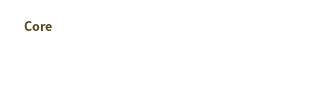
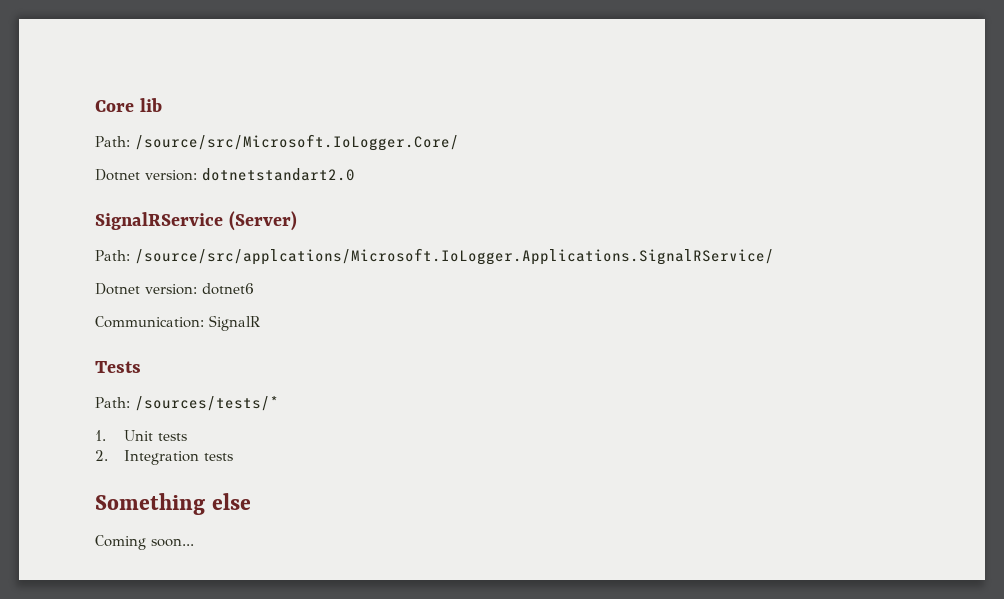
(52, 26) none -> [139,98,162,112] [95,134,459,151] [95,168,355,181] [95,211,297,231] [95,248,774,265] [95,283,254,295] [95,315,260,331] [95,361,141,373] [95,396,279,411] [95,430,188,441] [95,450,234,465] [95,493,251,515] [95,535,194,550] lib // Path: /source/src/Microsoft.IoLogger.Core/ // Dotnet version: dotnetstandart2.0 // SignalRService (Server) // Path: /source/src/applcations/Microsoft.IoLogger.Applications.SignalRService/ // Dotnet version: dotnet6 // Communication: SignalR // Tests // Path: /sources/tests/* // 1. Unit tests // 2. Integration tests // Something else // Coming soon...

